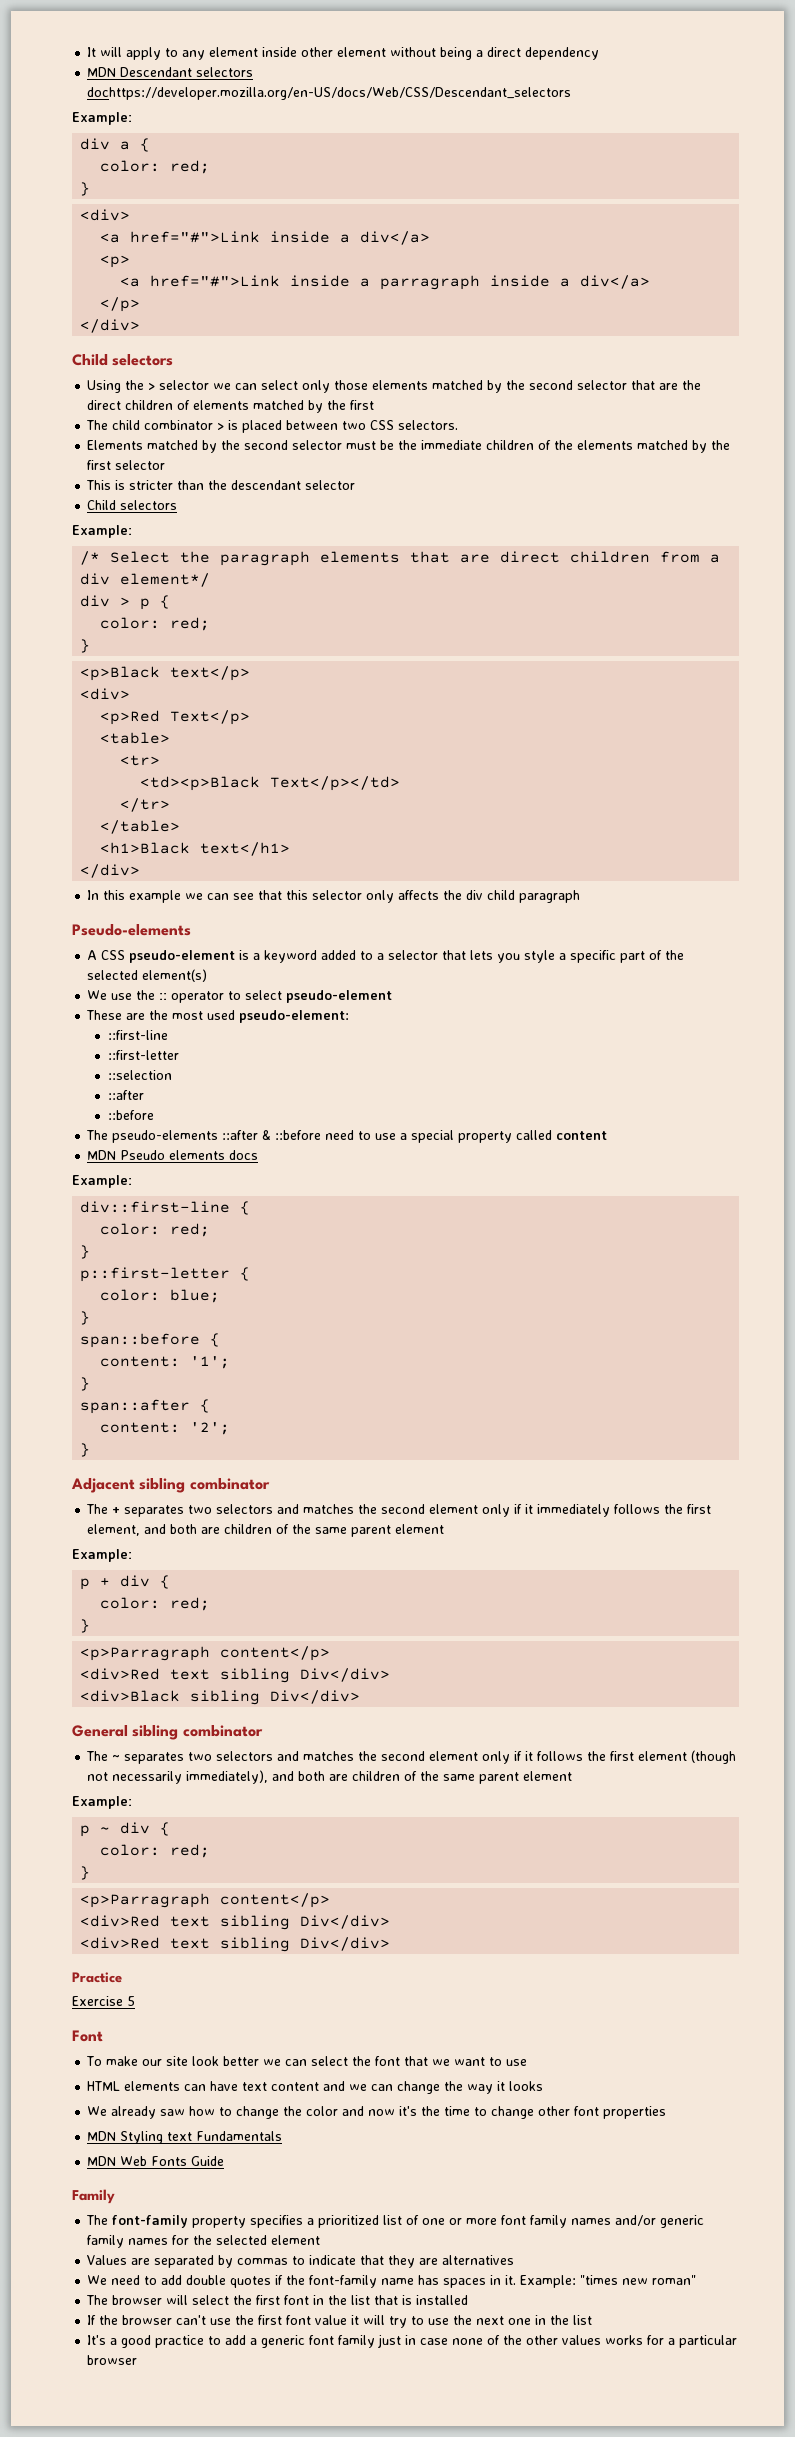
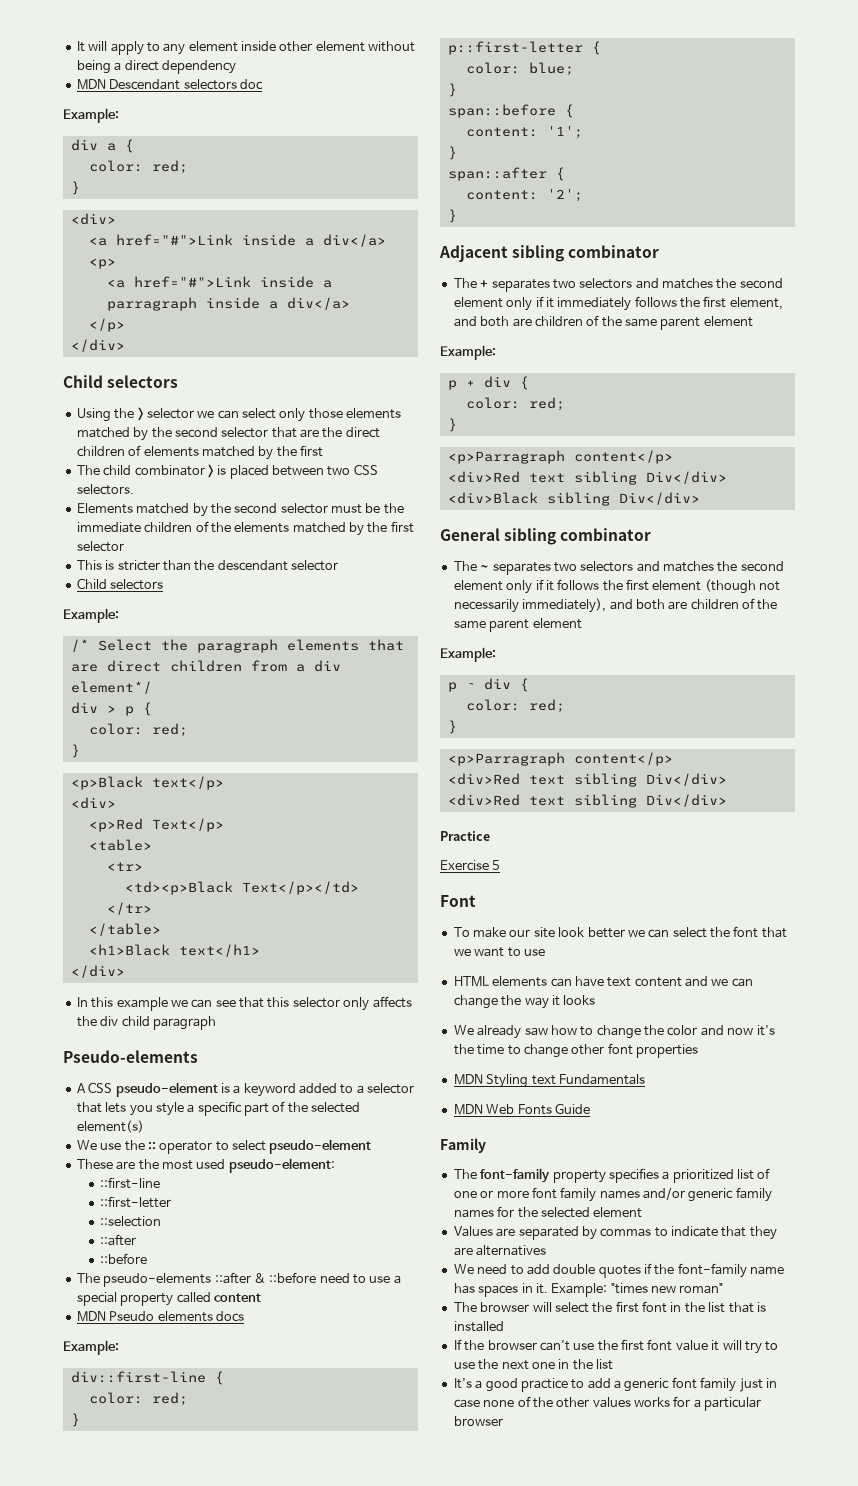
[87,87,572,100] dochttps://developer.mozilla.org/en-US/docs/Web/CSS/Descendant_selectors -> [239,79,263,90] doc

